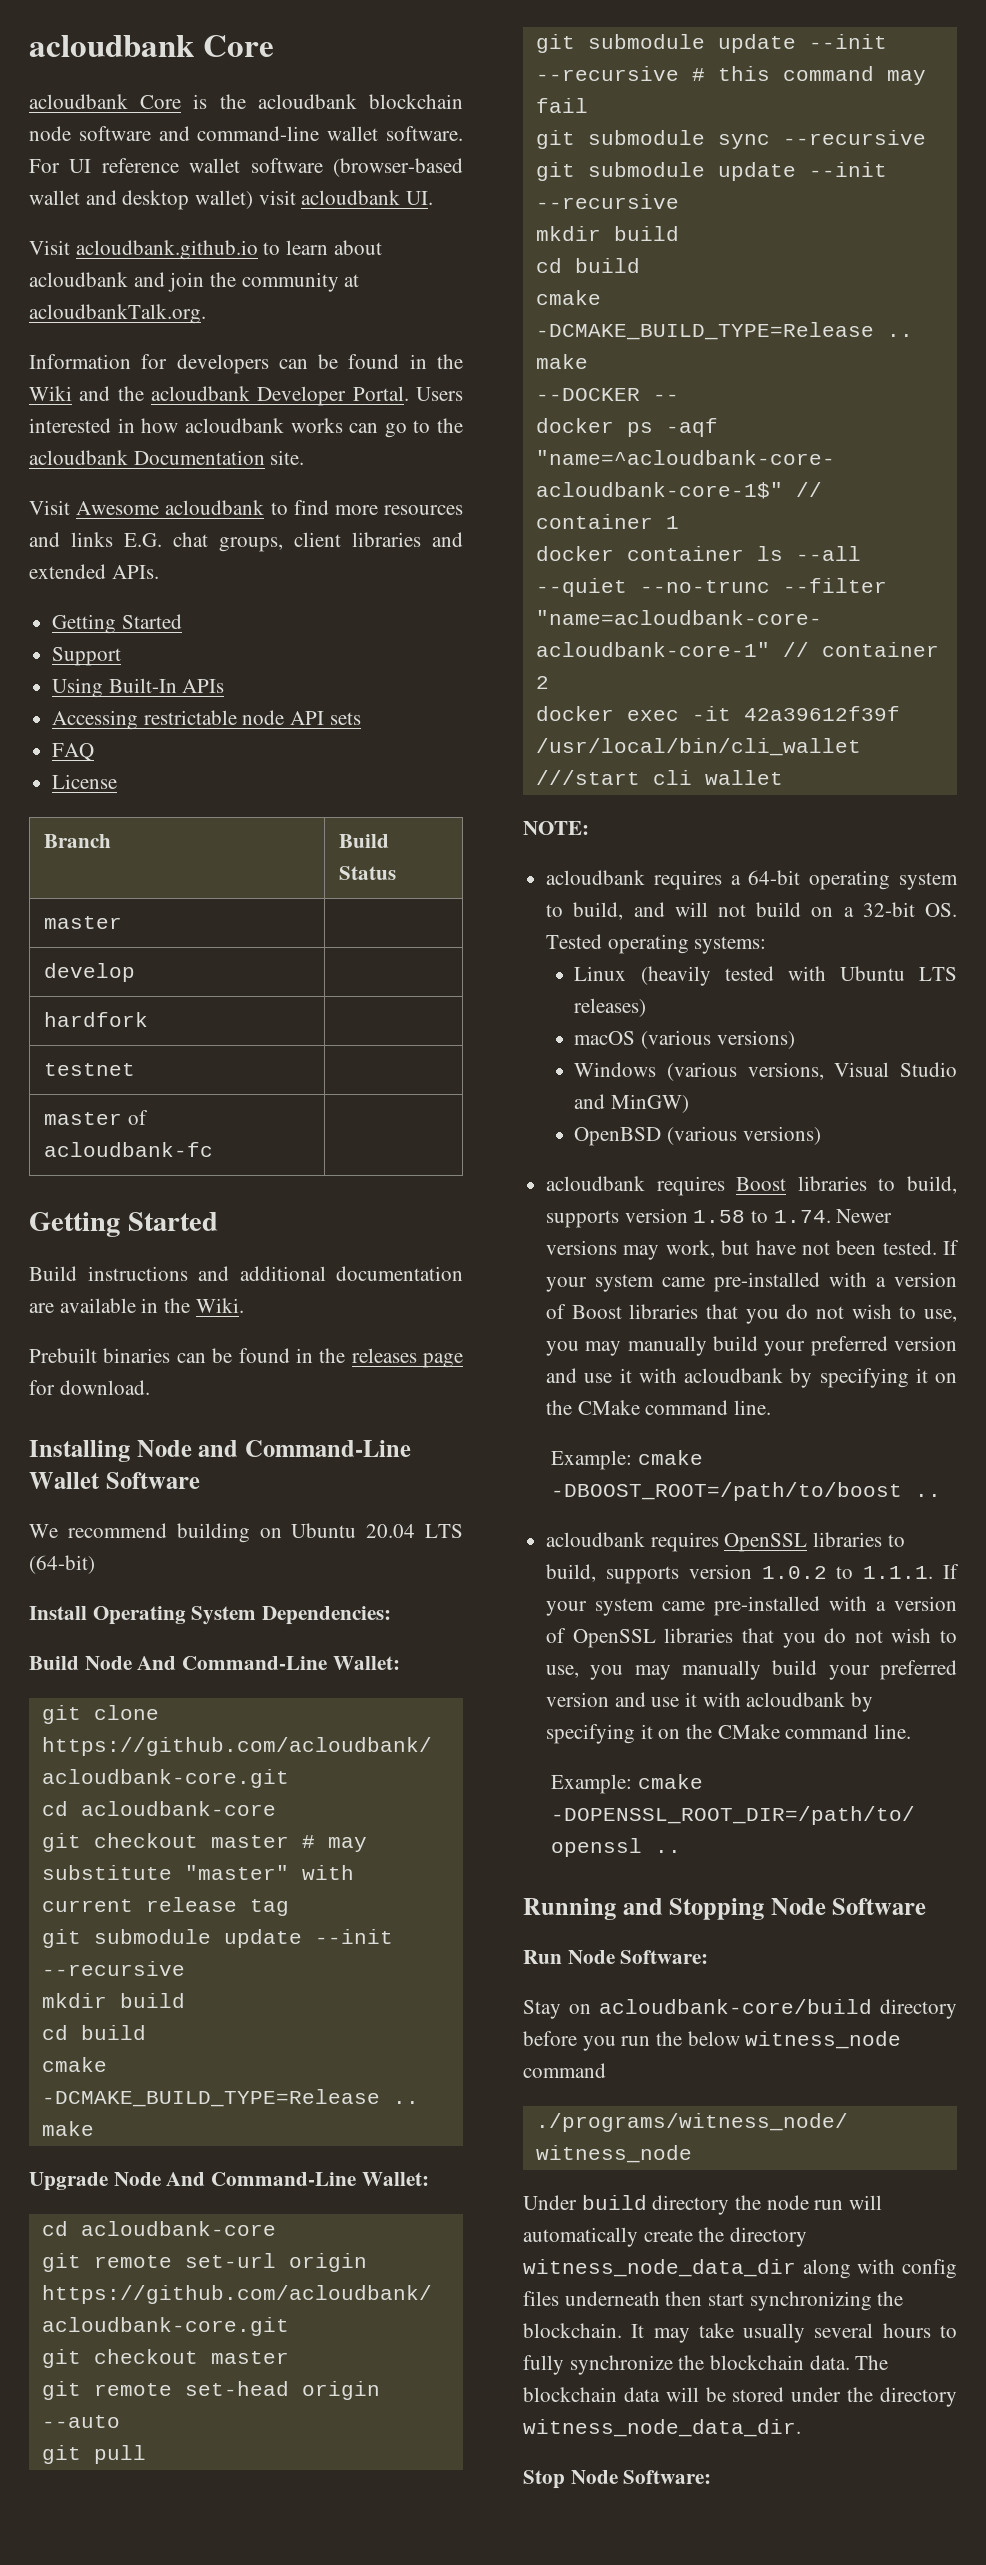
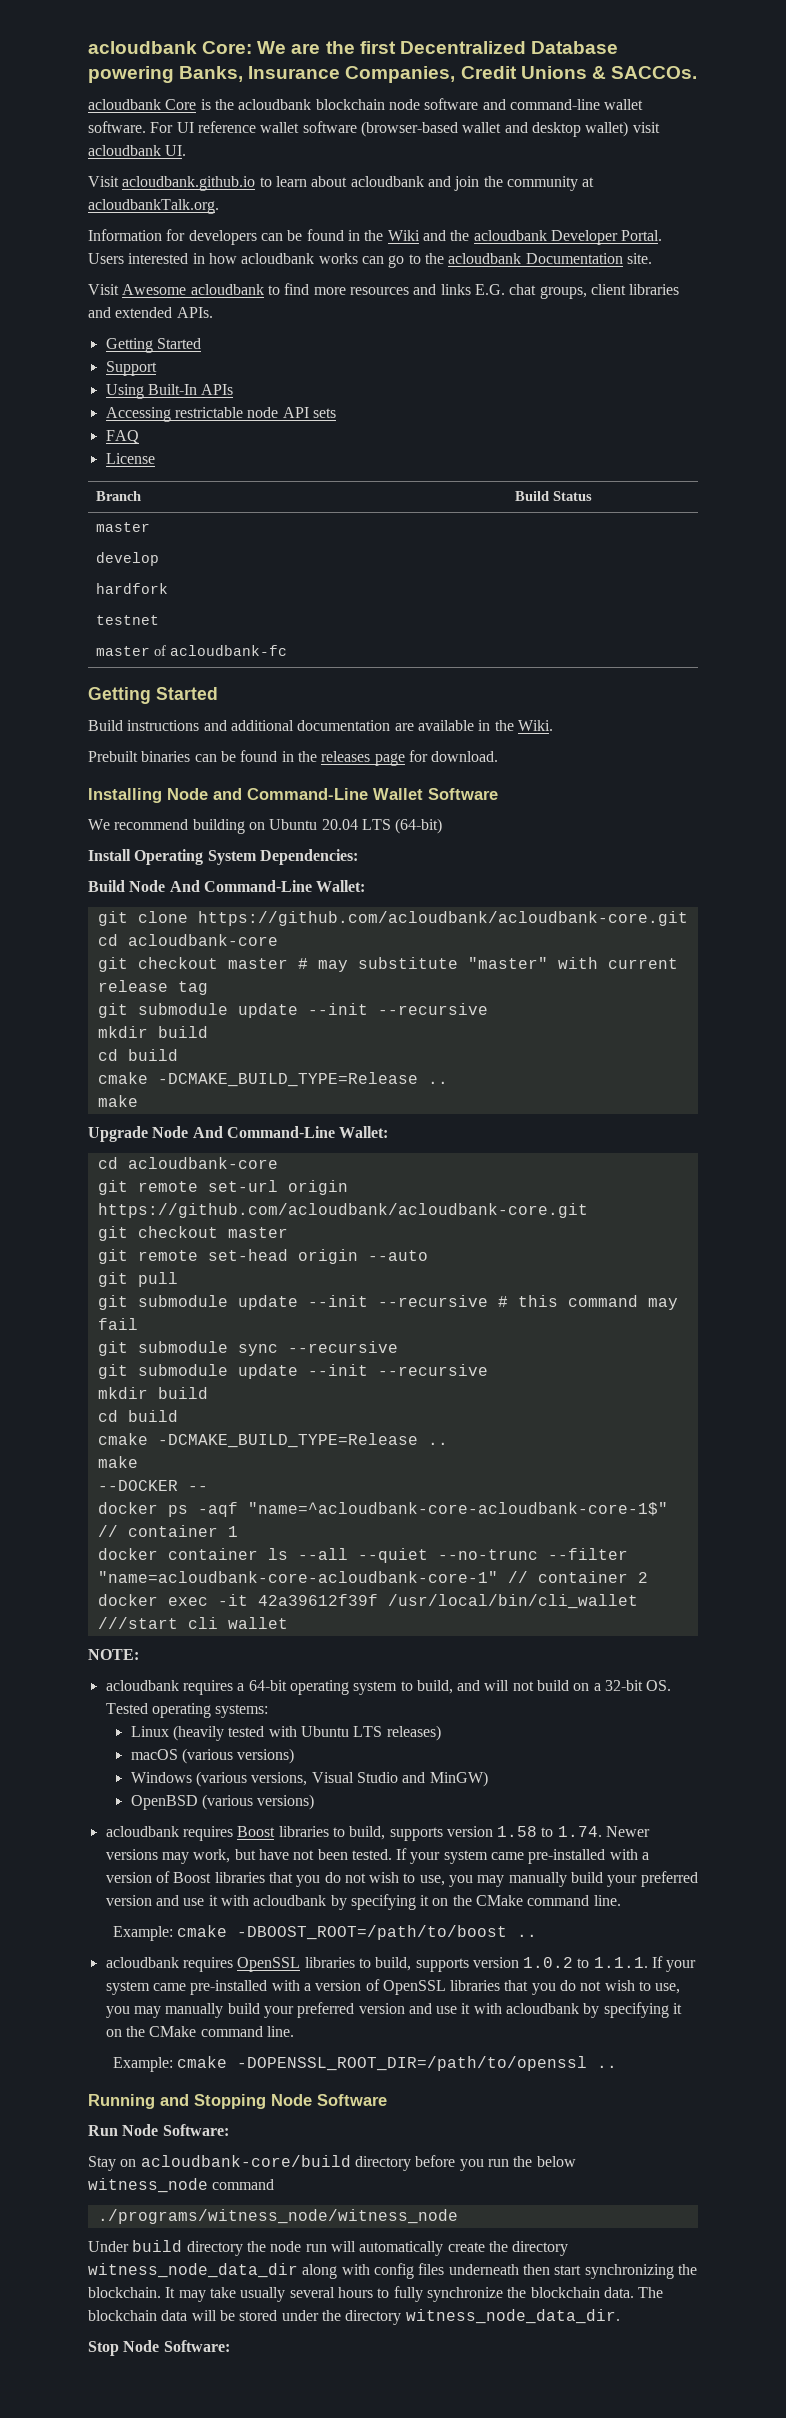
[29,35,274,57] acloudbank Core -> [88,41,618,54] [88,66,697,83] acloudbank Core: We are the first Decentralized Database powering Banks, Insurance Companies, Credit Unions & SACCOs.

